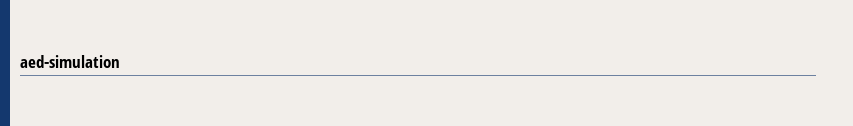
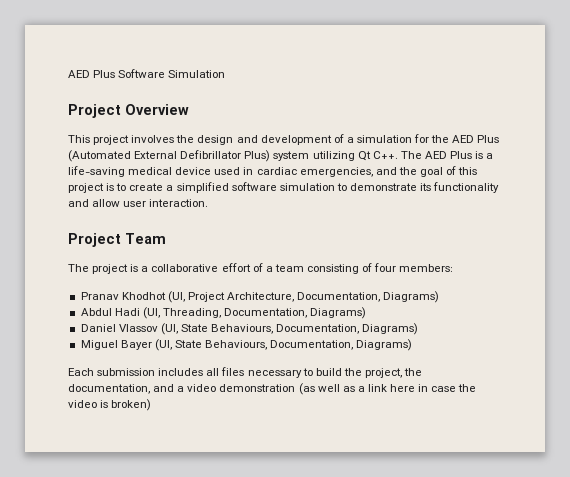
[20,55,120,68] aed-simulation -> [68,69,226,78] [68,104,189,118] [68,134,500,145] [68,150,494,162] [68,166,478,177] [68,182,500,193] [68,199,209,207] [68,233,166,247] [68,263,454,274] [80,291,440,303] [80,307,367,319] [80,323,419,335] [80,339,413,351] [68,367,423,378] [68,383,477,395] [68,399,152,411] AED Plus Software Simulation // Project Overview // This project involves the design and development of a simulation for the AED Plus (Automated External Defibrillator Plus) system utilizing Qt C++. The AED Plus is a life-saving medical device used in cardiac emergencies, and the goal of this project is to create a simplified software simulation to demonstrate its functionality and allow user interaction. // Project Team // The project is a collaborative effort of a team consisting of four members: // Pranav Khodhot (UI, Project Architecture, Documentation, Diagrams) // Abdul Hadi (UI, Threading, Documentation, Diagrams) // Daniel Vlassov (UI, State Behaviours, Documentation, Diagrams) // Miguel Bayer (UI, State Behaviours, Documentation, Diagrams) // Each submission includes all files necessary to build the project, the documentation, and a video demonstration (as well as a link here in case the video is broken)

